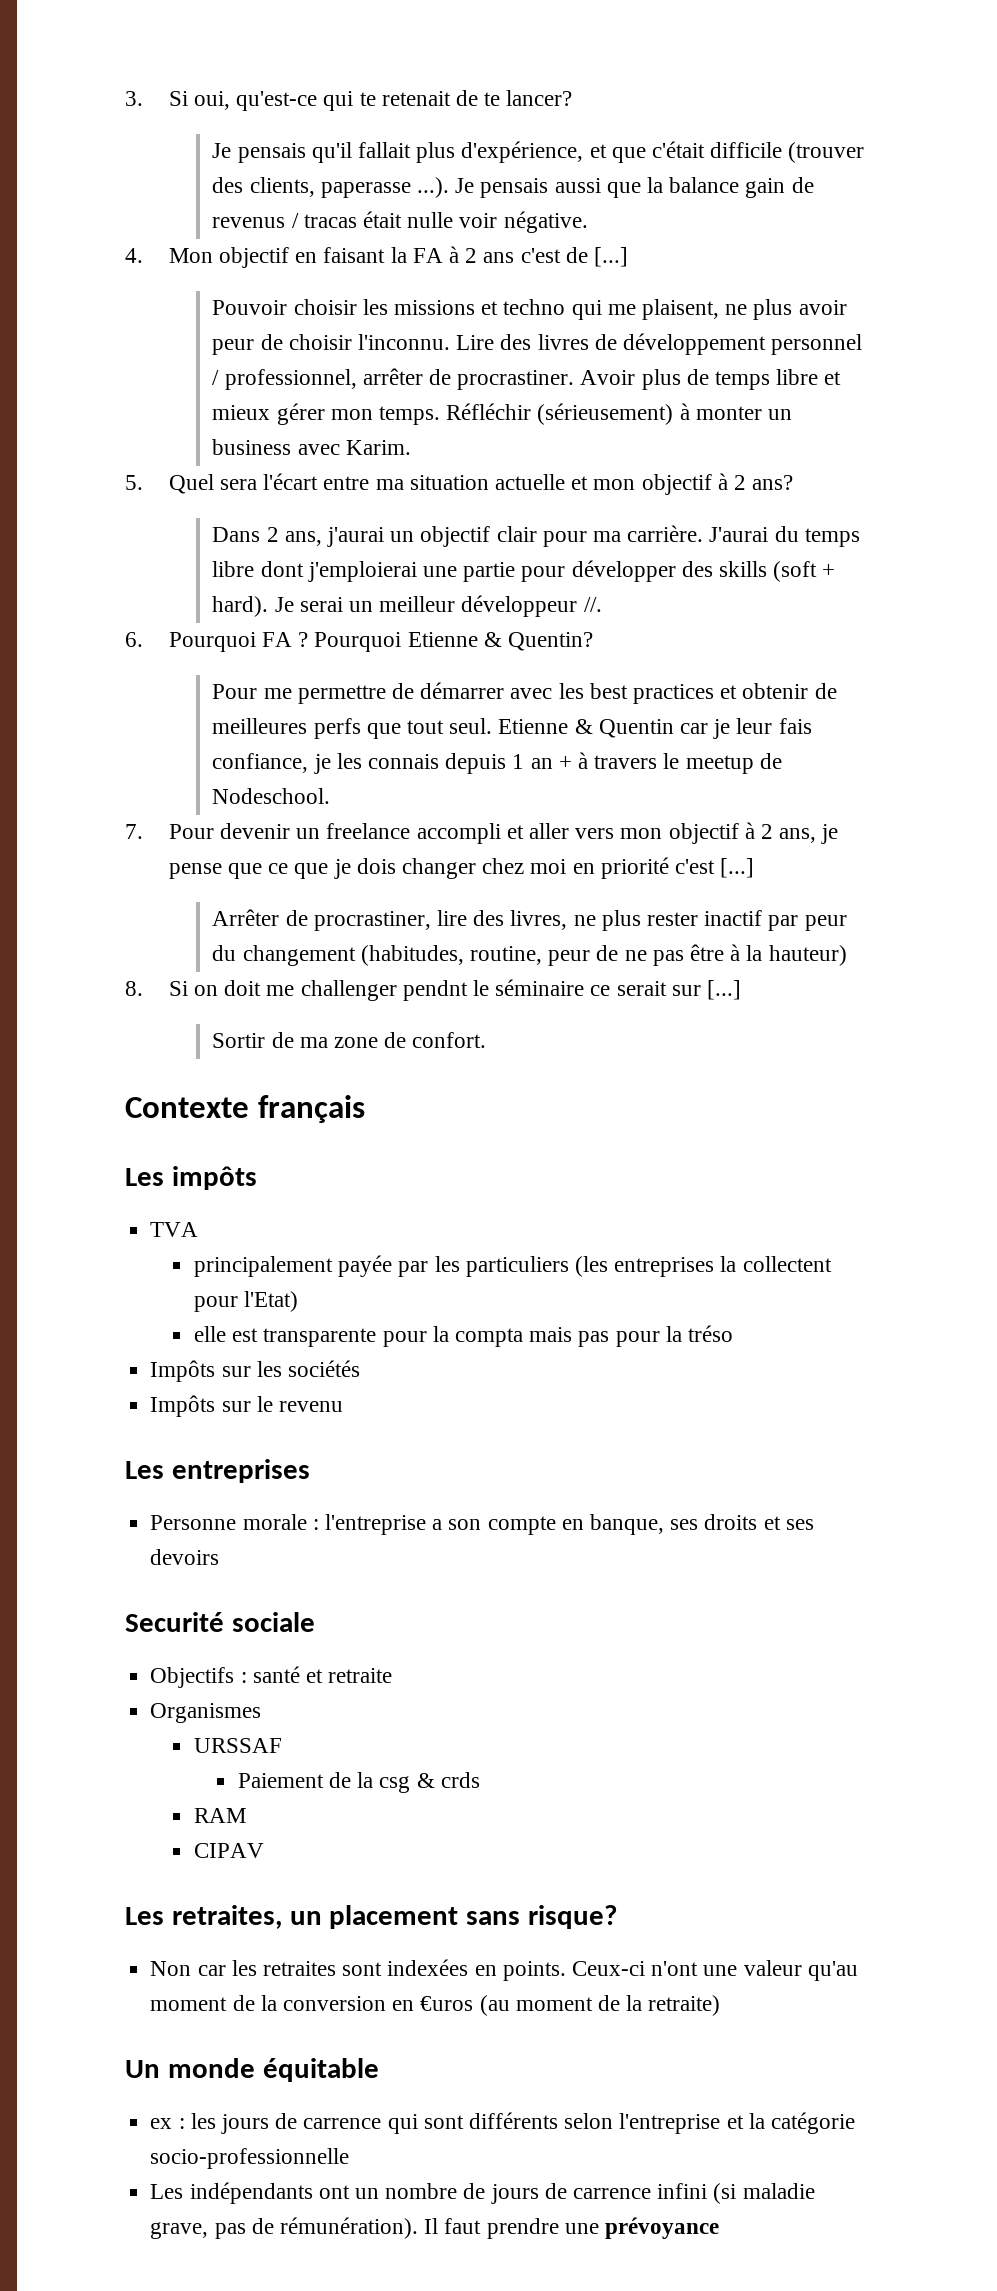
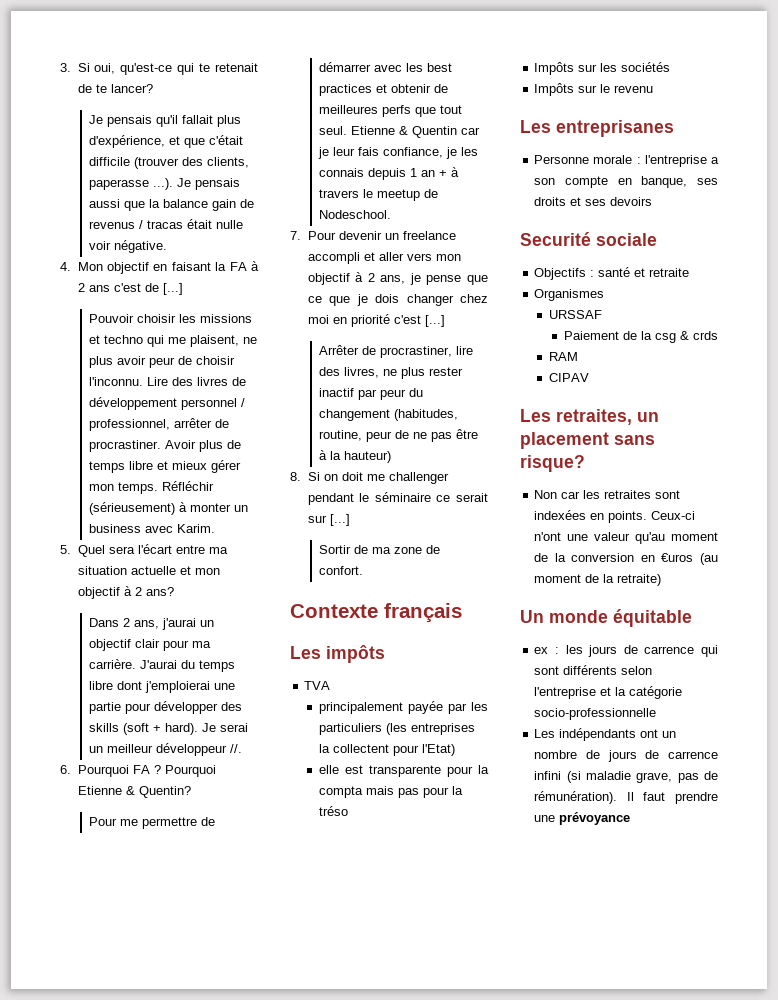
[402,980,468,1001] pendnt -> [307,493,354,505] pendant
[171,1459,310,1483] entreprises -> [556,120,674,137] entreprisanes

